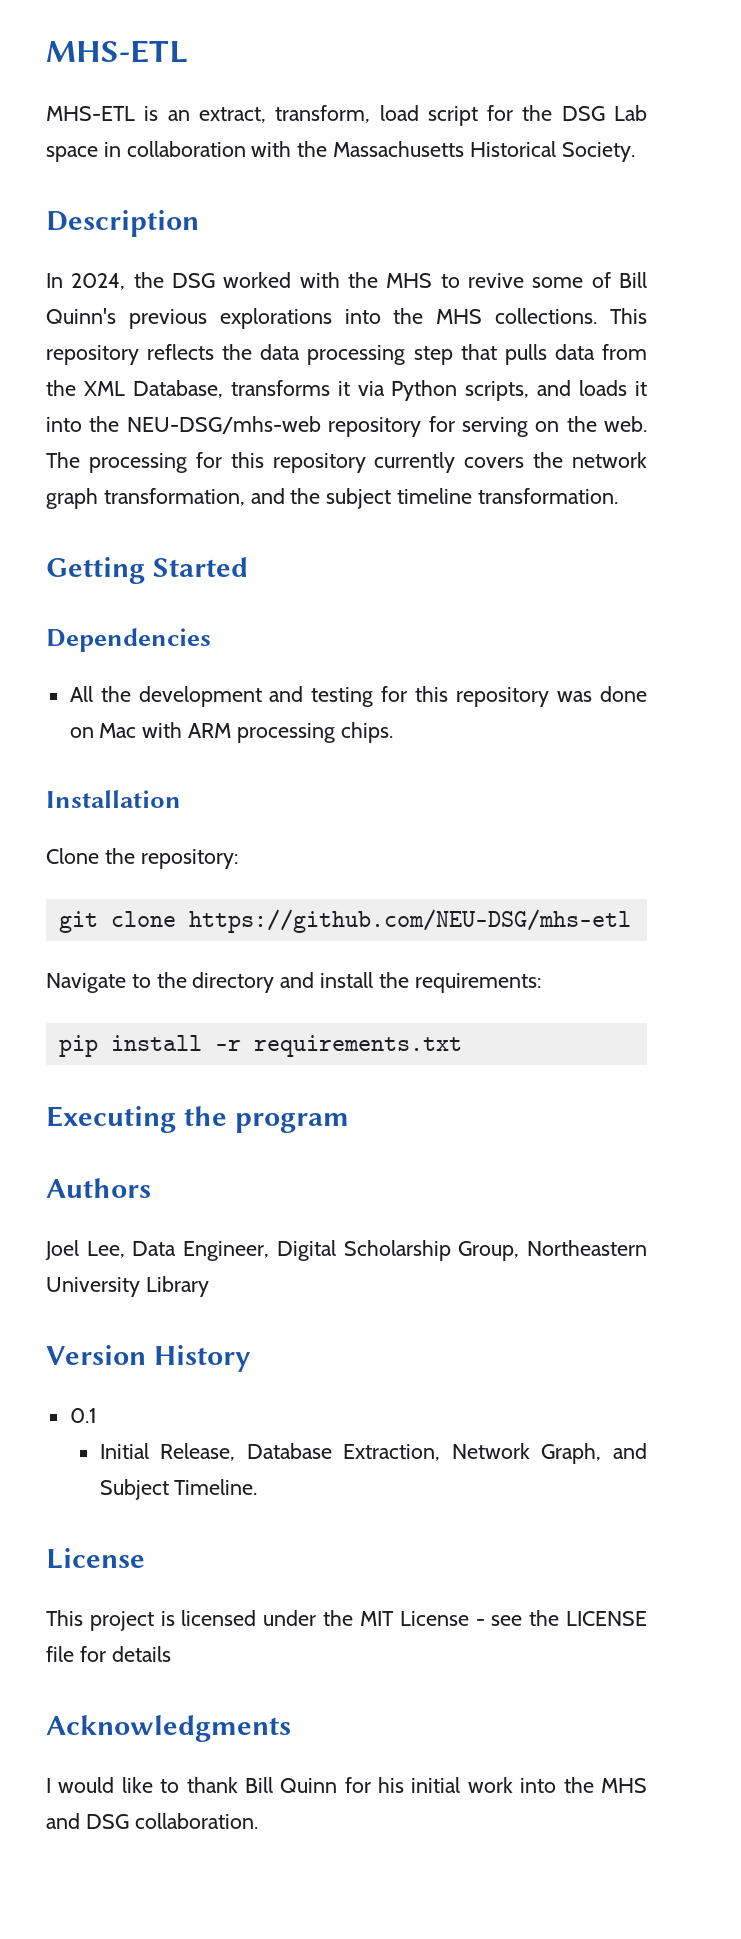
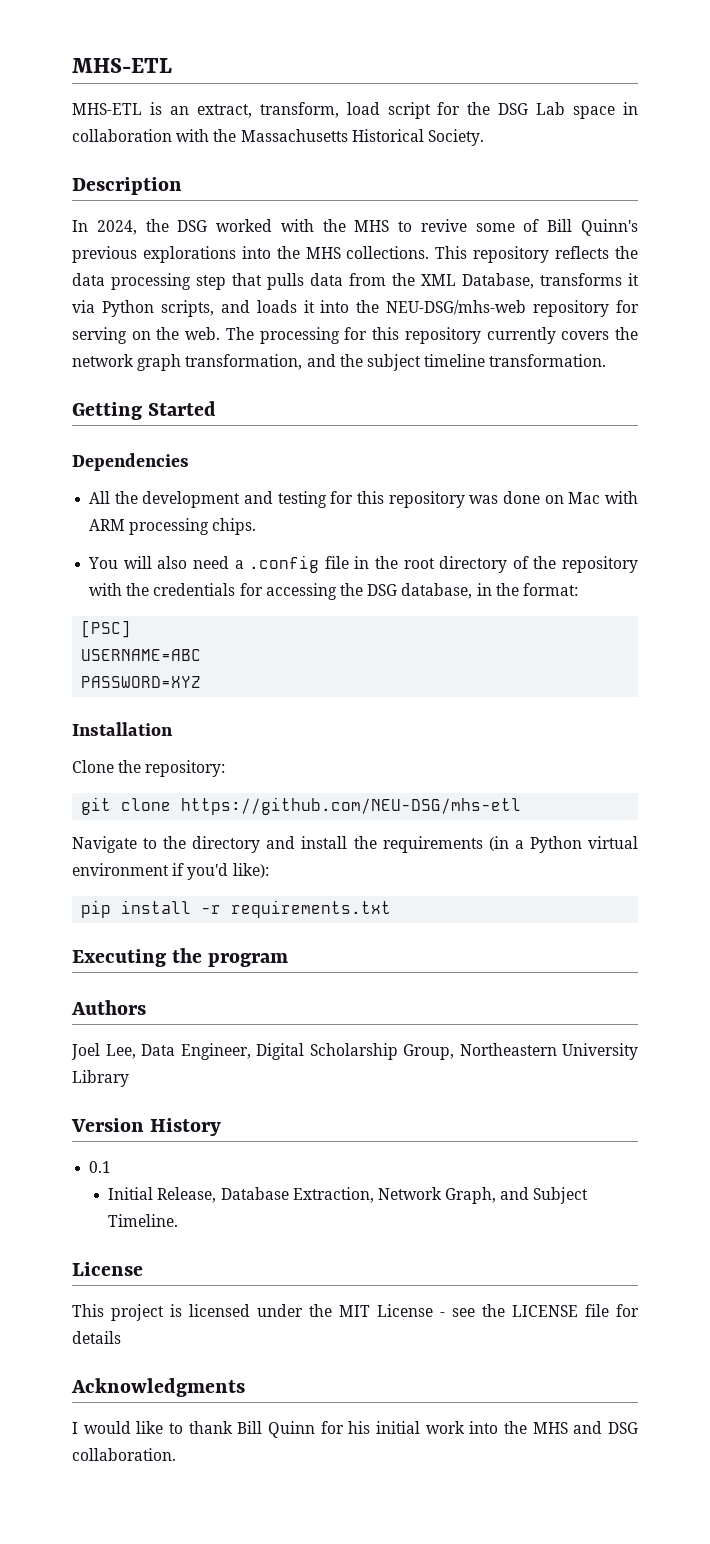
(393, 732) none -> [88,555,639,573] [89,583,578,600] [81,620,132,638] [81,649,202,661] [81,676,202,688] // You will also need a .config file in the root directory of the repository with the credentials for accessing the DSG database, in the format: // [PSC] // USERNAME=ABC // PASSWORD=XYZ
[414,973,541,993] requirements: -> [382,836,639,853] [72,863,269,880] requirements (in a Python virtual environment if you'd like):

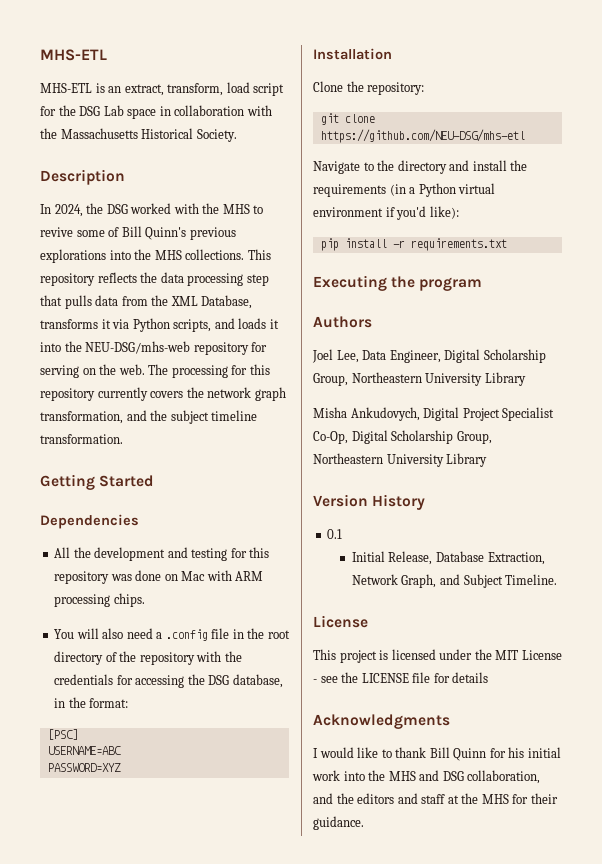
(129, 1078) none -> [313,407,555,421] [313,430,492,444] [313,453,488,467] // Misha Ankudovych, Digital Project Specialist Co-Op, Digital Scholarship Group, Northeastern University Library
[72,1448,176,1461] collaboration. -> [467,770,541,784] [313,793,558,804] [313,816,364,830] collaboration, and the editors and staff at the MHS for their guidance.

